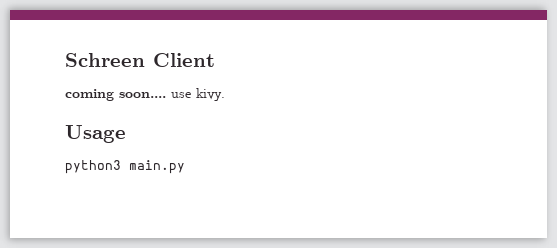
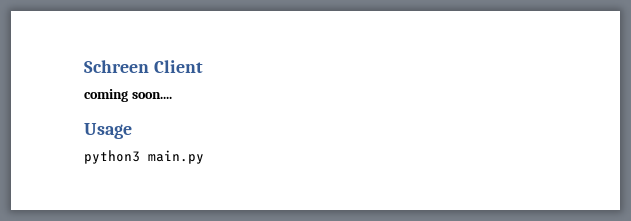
[171,88,225,101] use kivy. -> (172, 95) none

